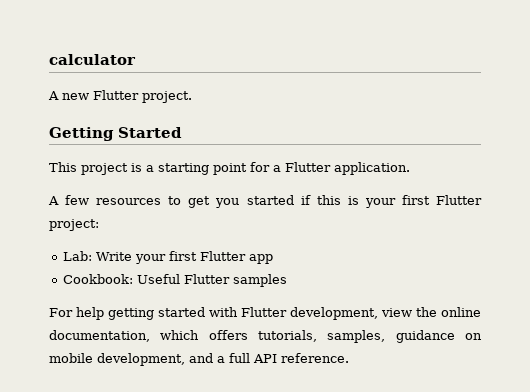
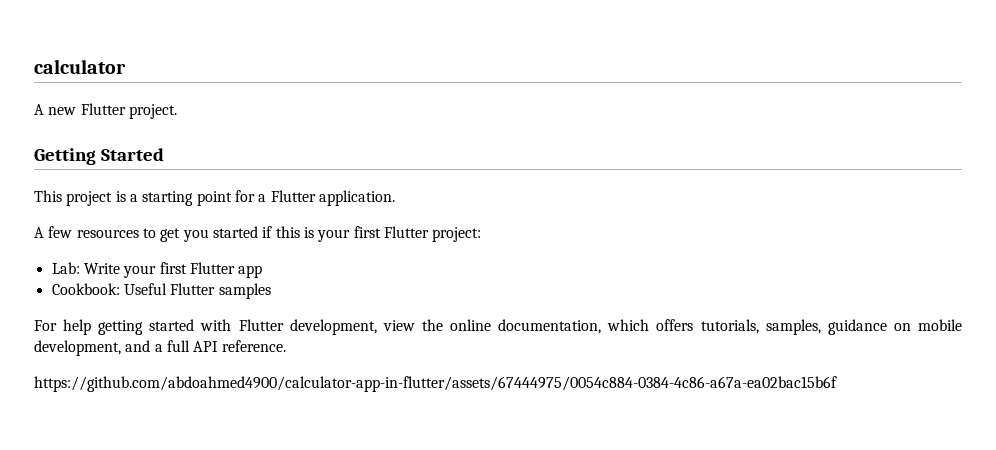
(349, 358) none -> [34,376,837,392] // https://github.com/abdoahmed4900/calculator-app-in-flutter/assets/67444975/0054c884-0384-4c86-a67a-ea02bac15b6f

